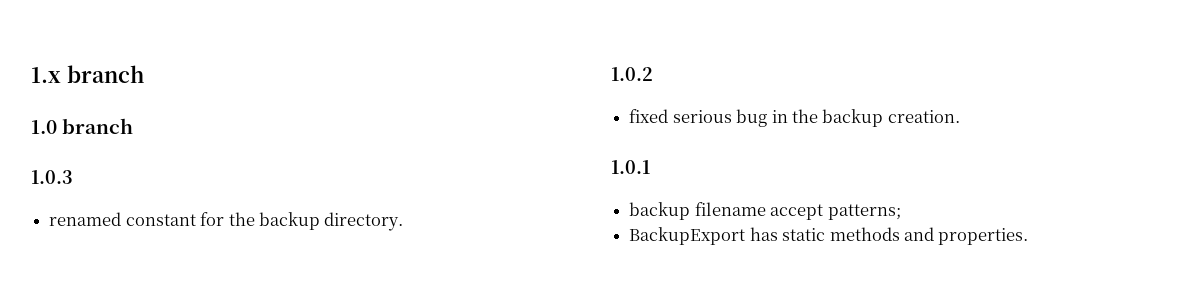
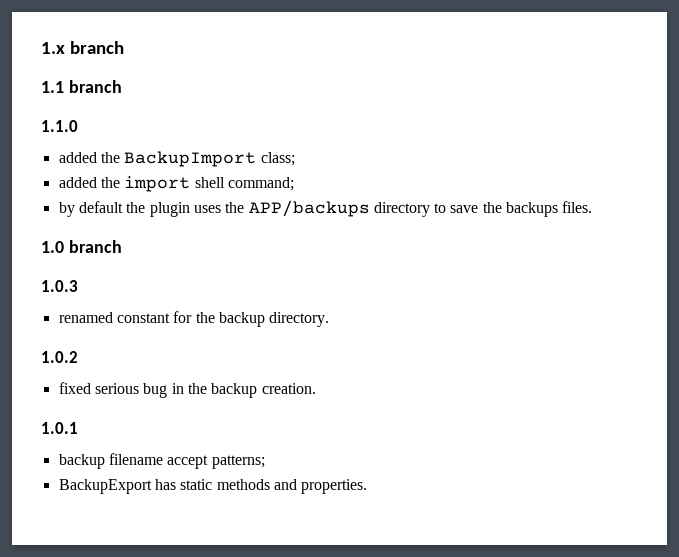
(144, 74) none -> [41,80,122,93] [41,120,78,132] [58,151,295,167] [58,176,294,192] [58,200,593,217] // 1.1 branch // 1.1.0 // added the BackupImport class; // added the import shell command; // by default the plugin uses the APP/backups directory to save the backups files.

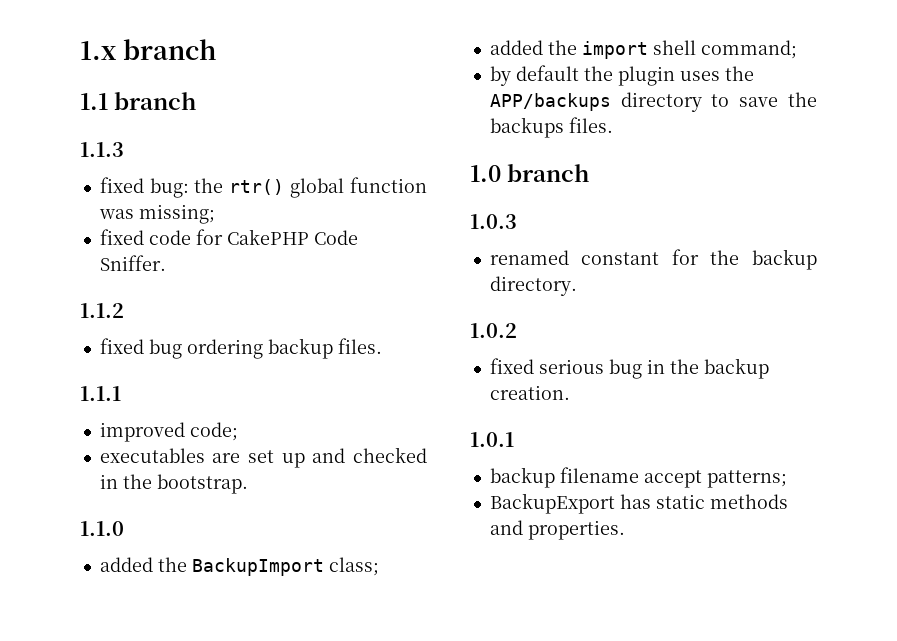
(122, 86) none -> [80,142,124,157] [99,177,427,198] [98,204,215,224] [99,229,358,245] [99,255,166,271] [80,303,124,318] [99,338,382,359] [80,386,121,401] [99,422,238,442] [99,447,427,468] [99,474,248,494] // 1.1.3 // fixed bug: the rtr() global function was missing; // fixed code for CakePHP Code Sniffer. // 1.1.2 // fixed bug ordering backup files. // 1.1.1 // improved code; // executables are set up and checked in the bootstrap.

